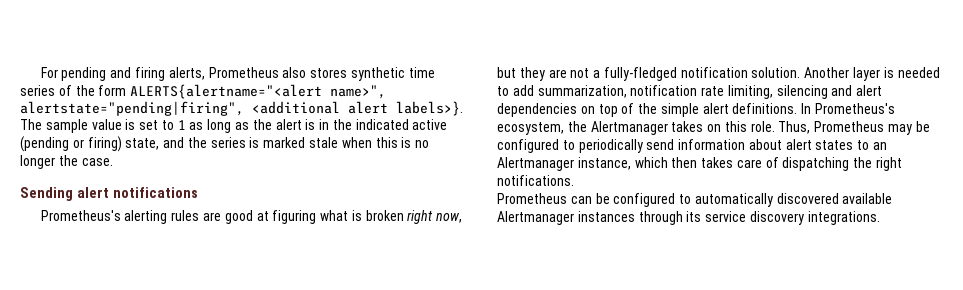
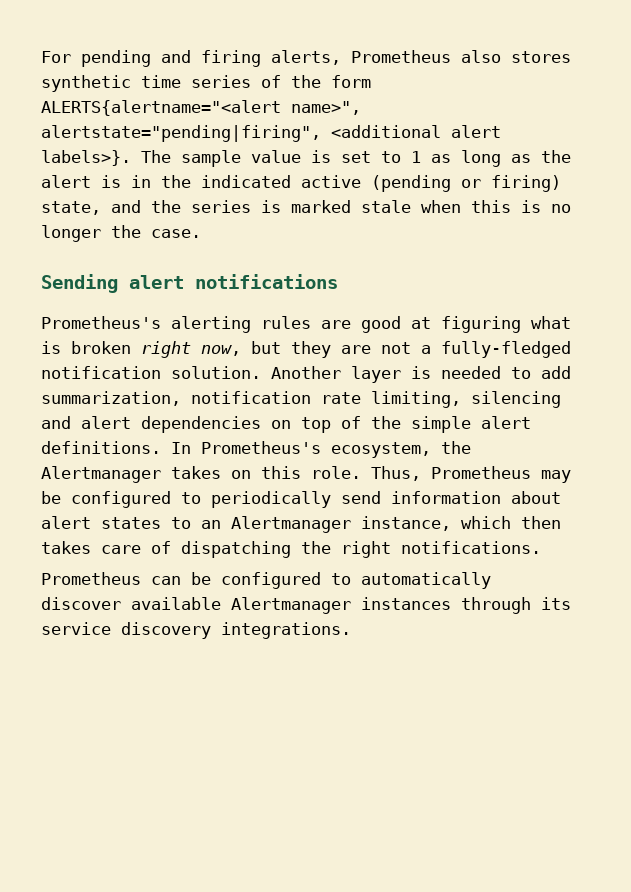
[776,193,839,204] discovered -> [41,597,121,610] discover

